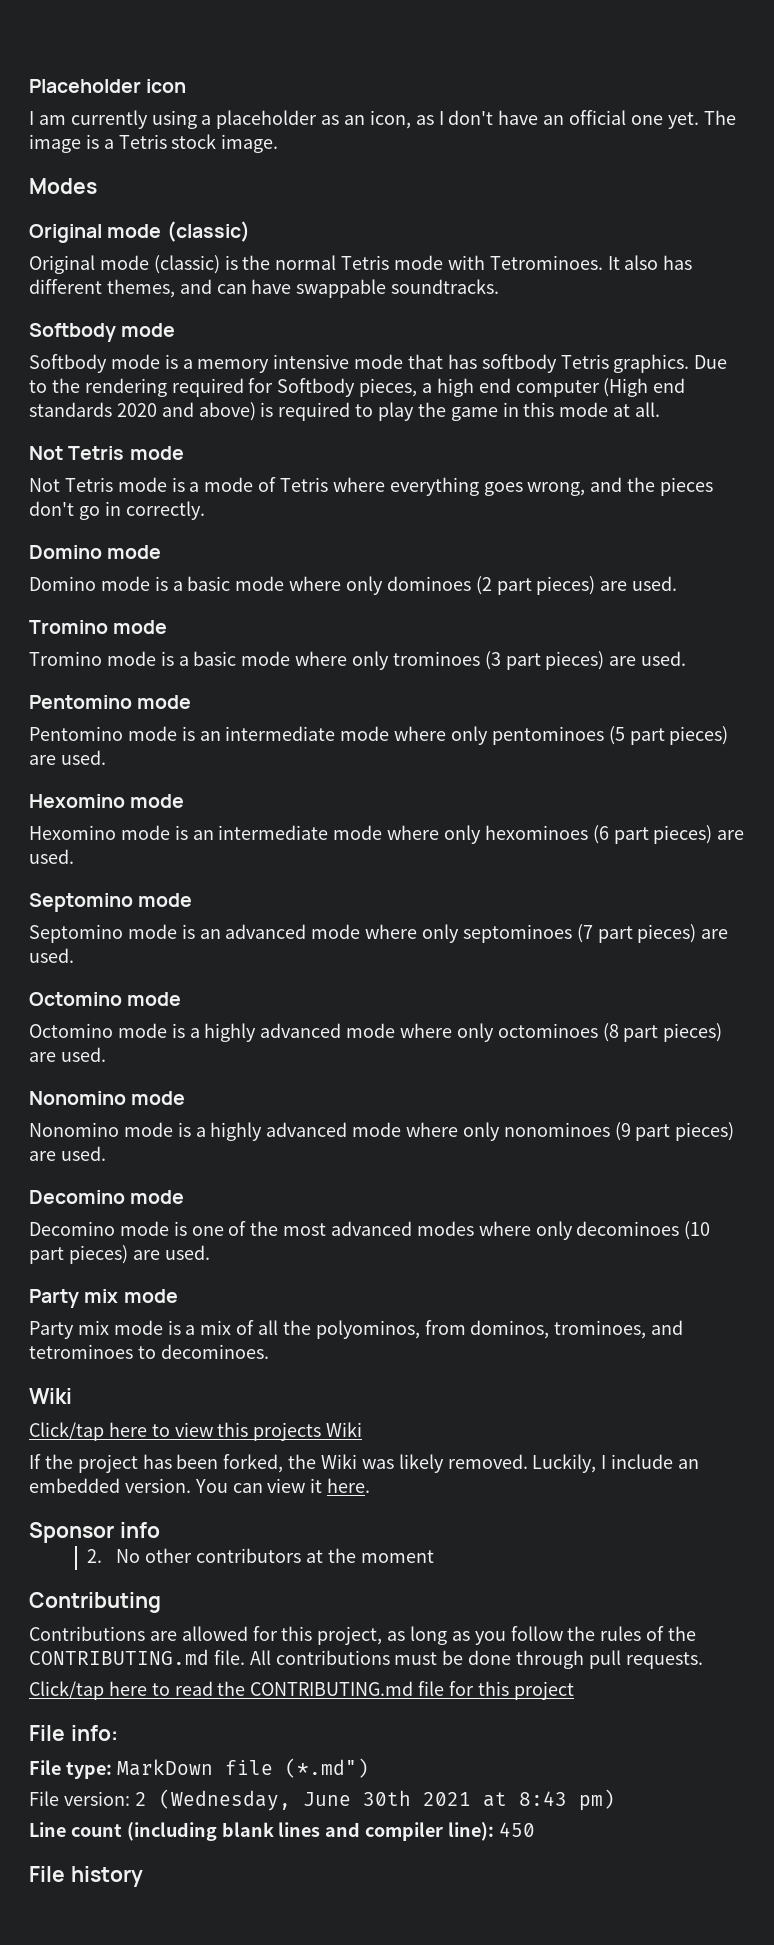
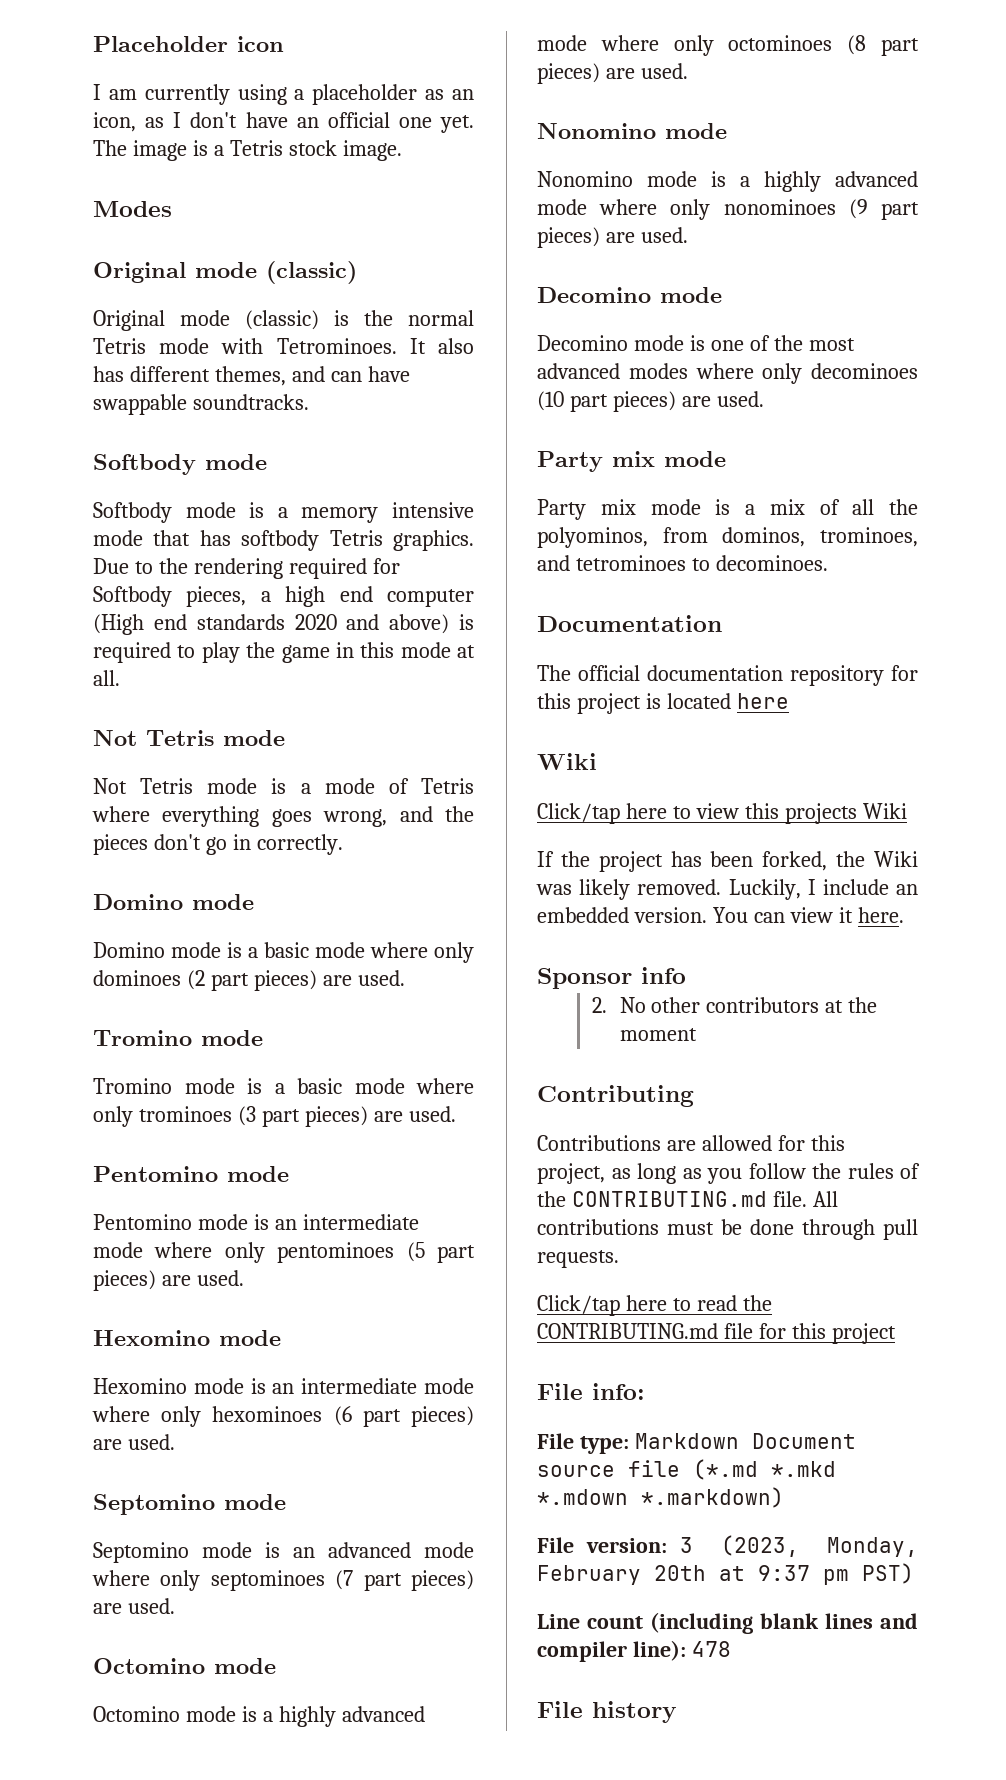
(269, 1351) none -> [537,615,722,632] [537,665,918,686] [537,693,789,714] // Documentation // The official documentation repository for this project is located here
[116,1758,369,1778] [29,1789,615,1811] MarkDown file (*.md") // File version: 2 (Wednesday, June 30th 2021 at 8:43 pm) -> [634,1433,856,1449] [537,1459,836,1480] [537,1487,784,1508] [537,1535,918,1557] [537,1563,914,1585] Markdown Document source file (*.md *.mkd *.mdown *.markdown) // File version: 3 (2023, Monday, February 20th at 9:37 pm PST)
[498,1822,535,1837] 450 -> [691,1641,731,1657] 478

